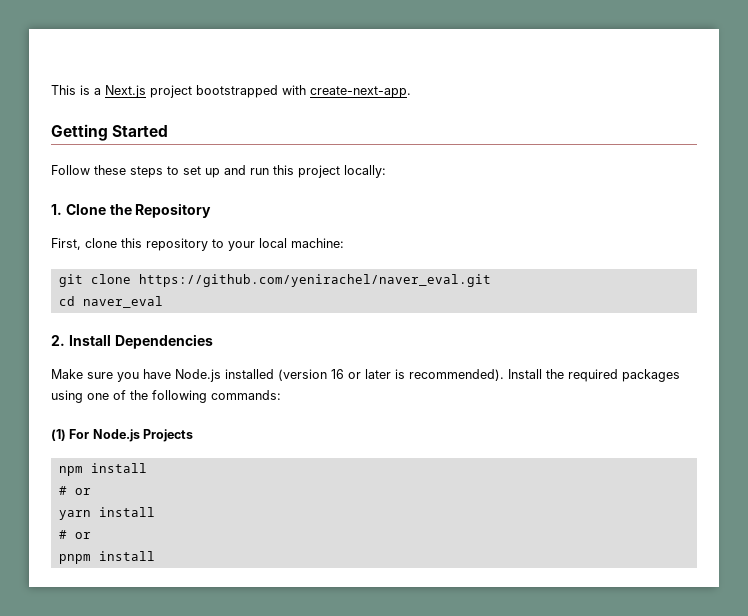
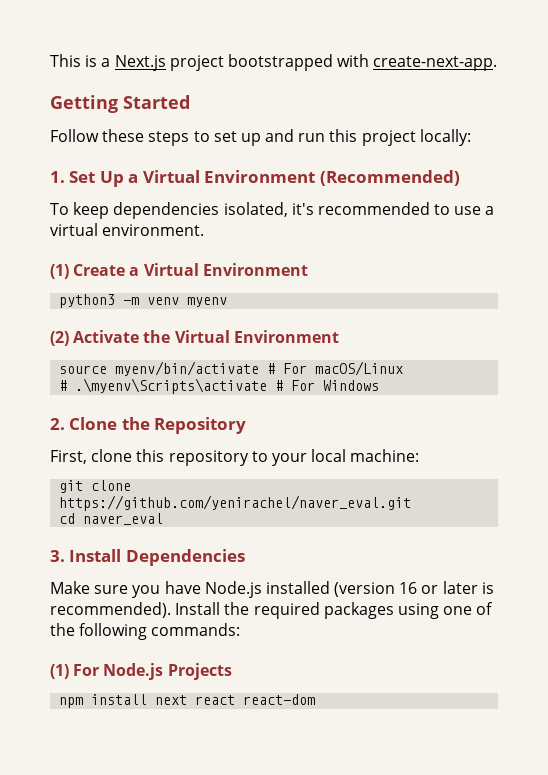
(62, 209) none -> [69,170,460,187] [50,202,495,219] [50,223,205,236] [50,263,308,279] [59,294,228,308] [50,330,339,346] [59,361,404,376] [59,378,380,394] [50,418,65,430] Set Up a Virtual Environment (Recommended) // To keep dependencies isolated, it's recommended to use a virtual environment. // (1) Create a Virtual Environment // python3 -m venv myenv // (2) Activate the Virtual Environment // source myenv/bin/activate # For macOS/Linux // # .\myenv\Scripts\activate # For Windows // 2.
[51,335,65,346] 2. -> [50,550,65,562] 3.
[58,486,91,495] [58,507,155,520] [58,530,91,539] [58,551,155,564] // # or // yarn install // # or // pnpm install -> [155,694,316,705] next react react-dom

